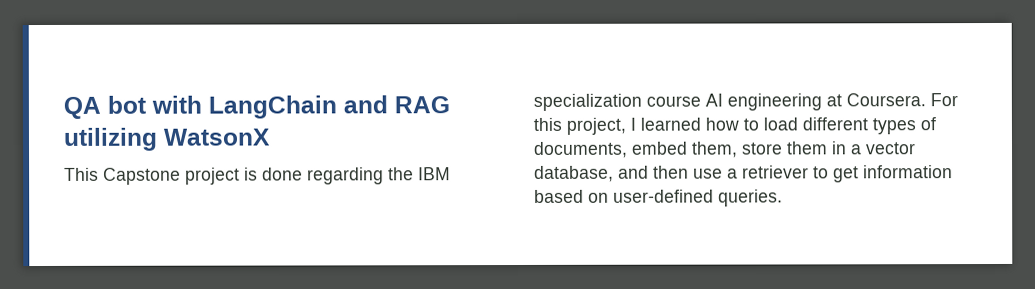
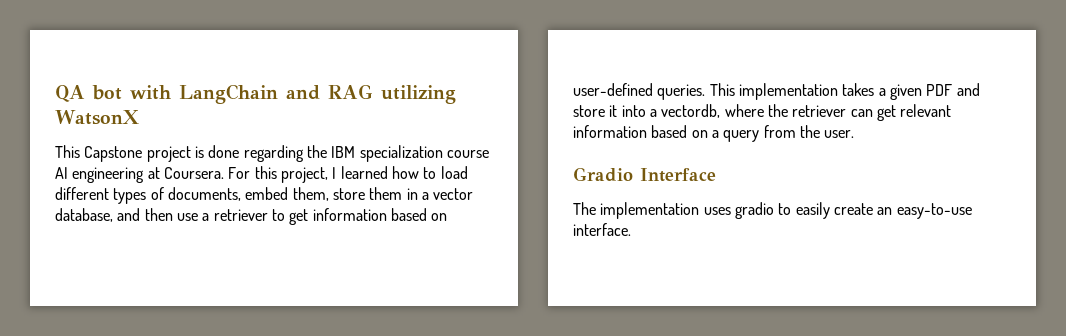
(783, 198) none -> [709,83,980,100] [573,104,952,121] [573,125,855,142] [573,167,716,182] [573,202,972,219] [573,223,631,236] This implementation takes a given PDF and store it into a vectordb, where the retriever can get relevant information based on a query from the user. // Gradio Interface // The implementation uses gradio to easily create an easy-to-use interface.

